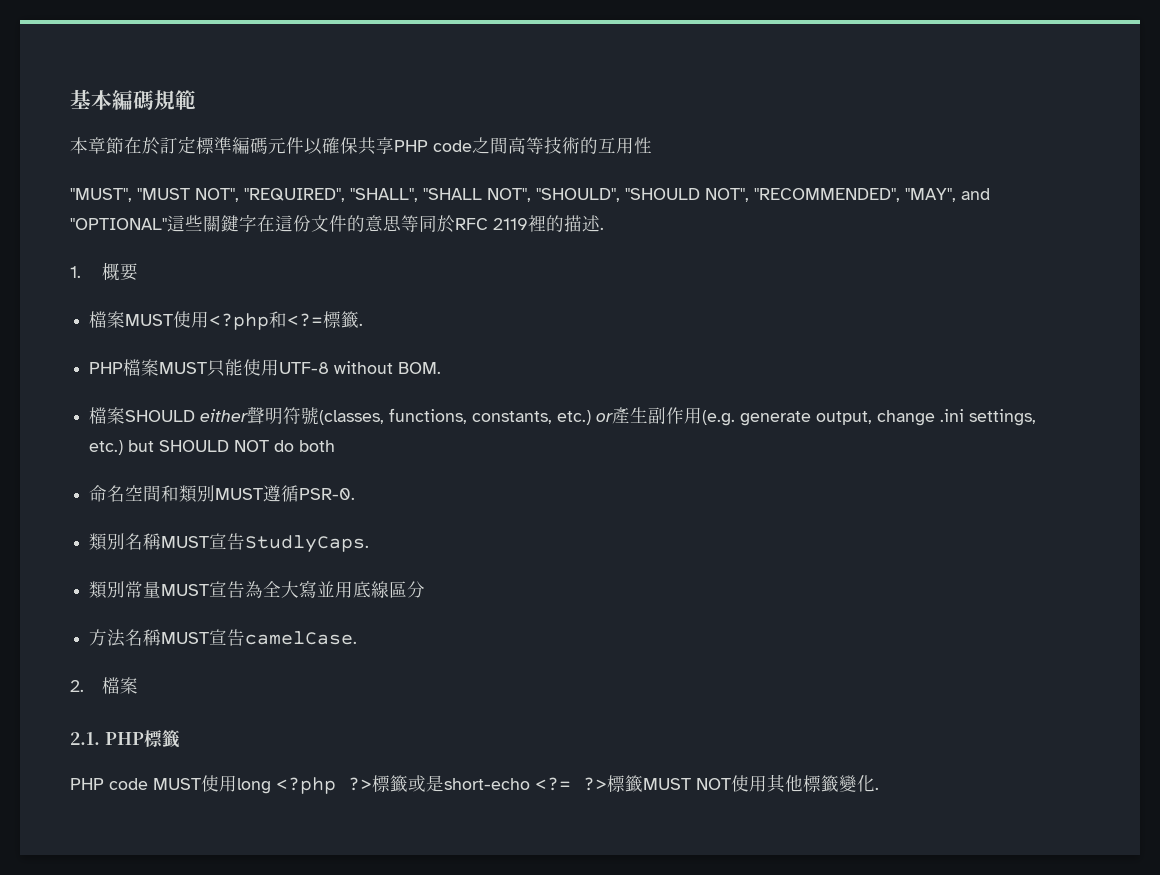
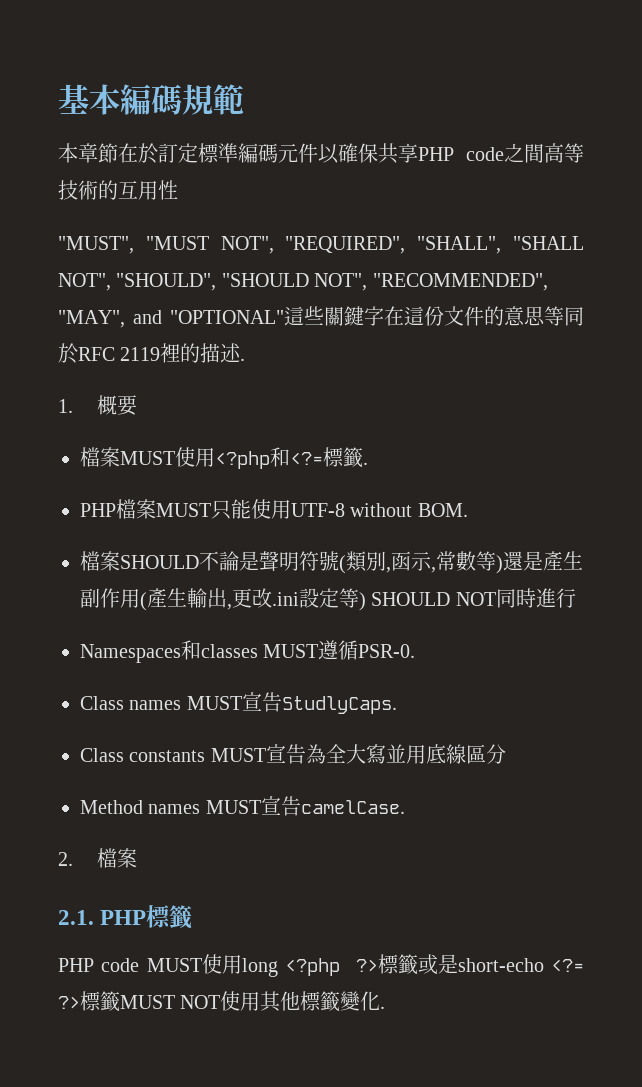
[200,409,249,422] either -> [199,551,259,571] 不論是
[319,407,1037,426] [89,440,336,455] [89,485,216,503] (classes, functions, constants, etc.) or產生副作用(e.g. generate output, change .ini settings, etc.) but SHOULD NOT do both // 命名空間和類別 -> [339,551,583,574] [80,588,576,611] [80,640,258,663] (類別,函示,常數等)還是產生副作用(產生輸出,更改.ini設定等) SHOULD NOT同時進行 // Namespaces和classes
[89,533,162,551] 類別名稱 -> [80,696,182,710] Class names
[89,581,162,599] 類別常量 -> [80,748,206,762] Class constants
[89,629,162,647] 方法名稱 -> [80,800,201,814] Method names

